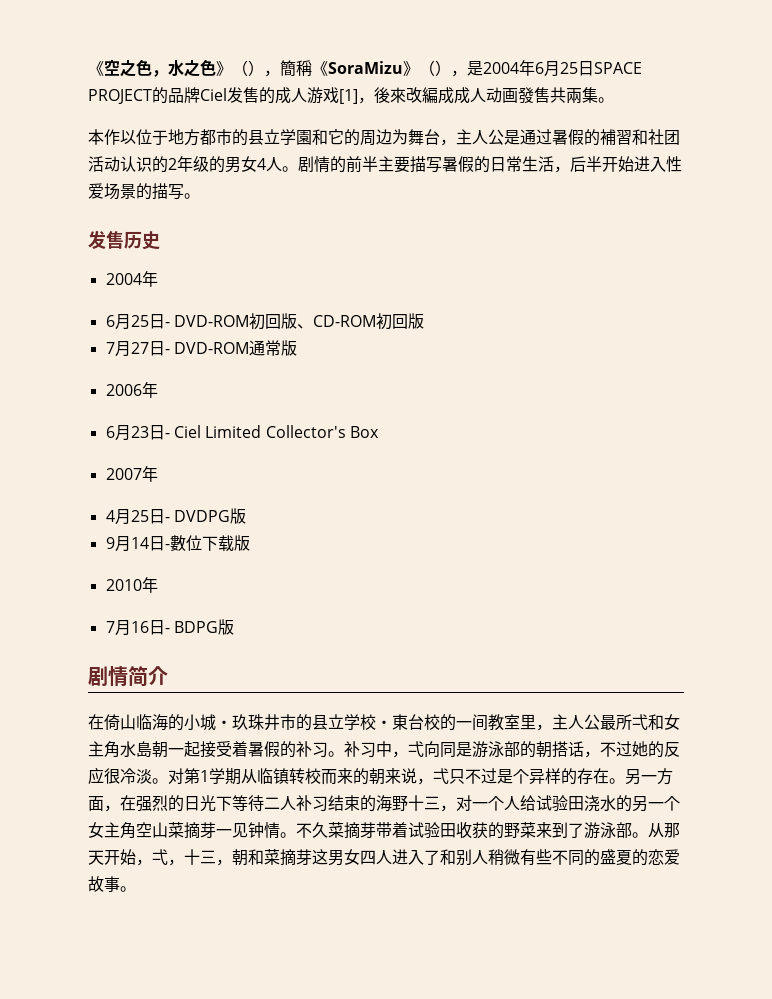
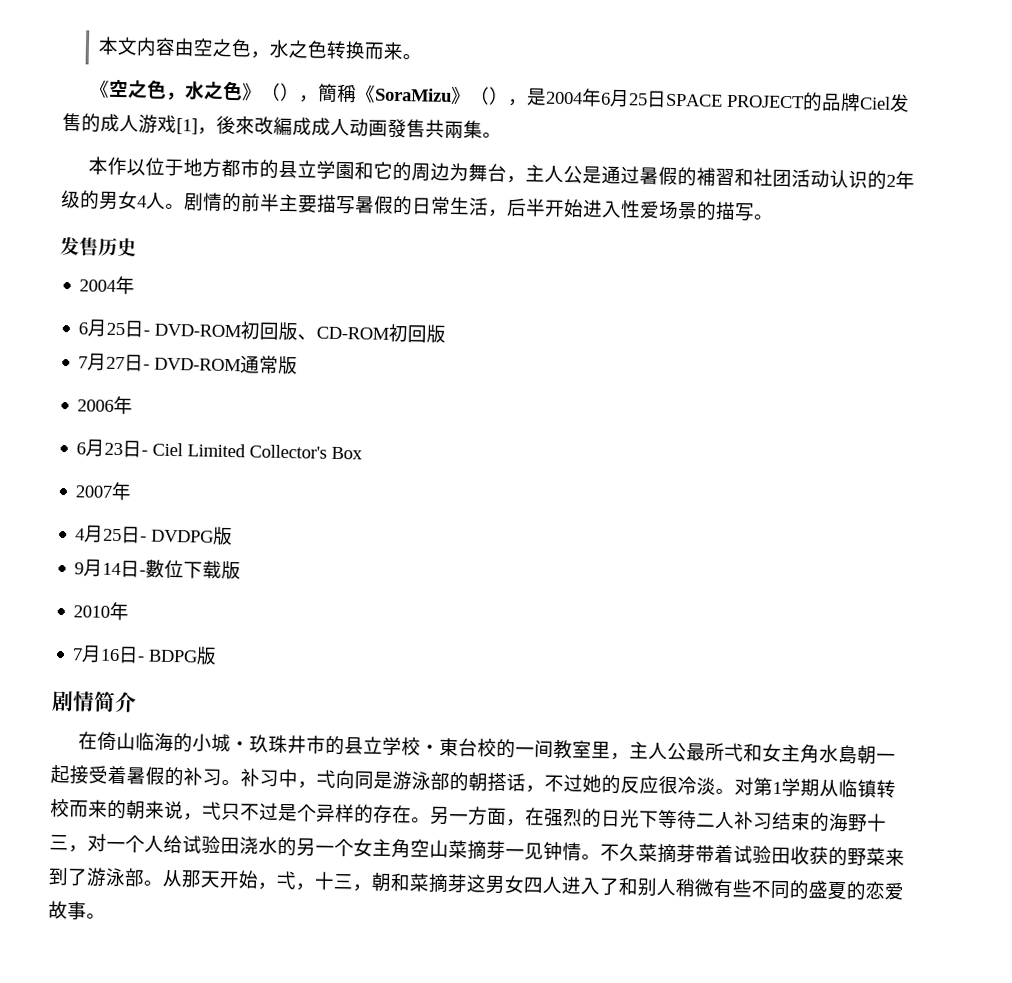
(88, 68) none -> [98,36,423,61] 本文内容由空之色，水之色转换而来。 //

